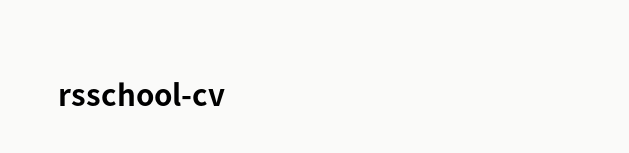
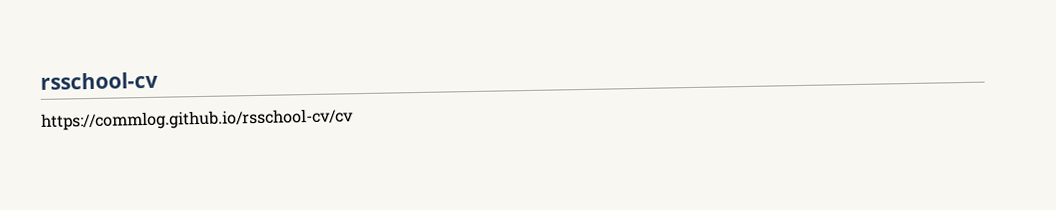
(225, 94) none -> [41,108,354,131] // https://commlog.github.io/rsschool-cv/cv

